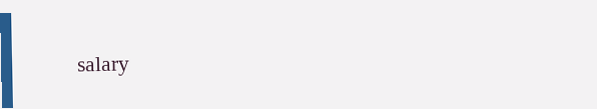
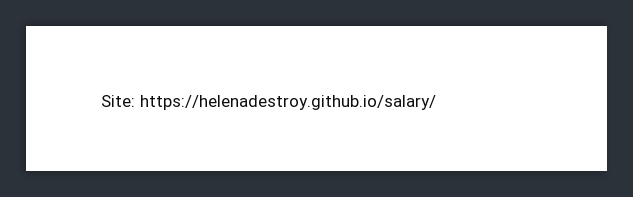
[77,56,130,77] salary -> [101,95,436,110] Site: https://helenadestroy.github.io/salary/

